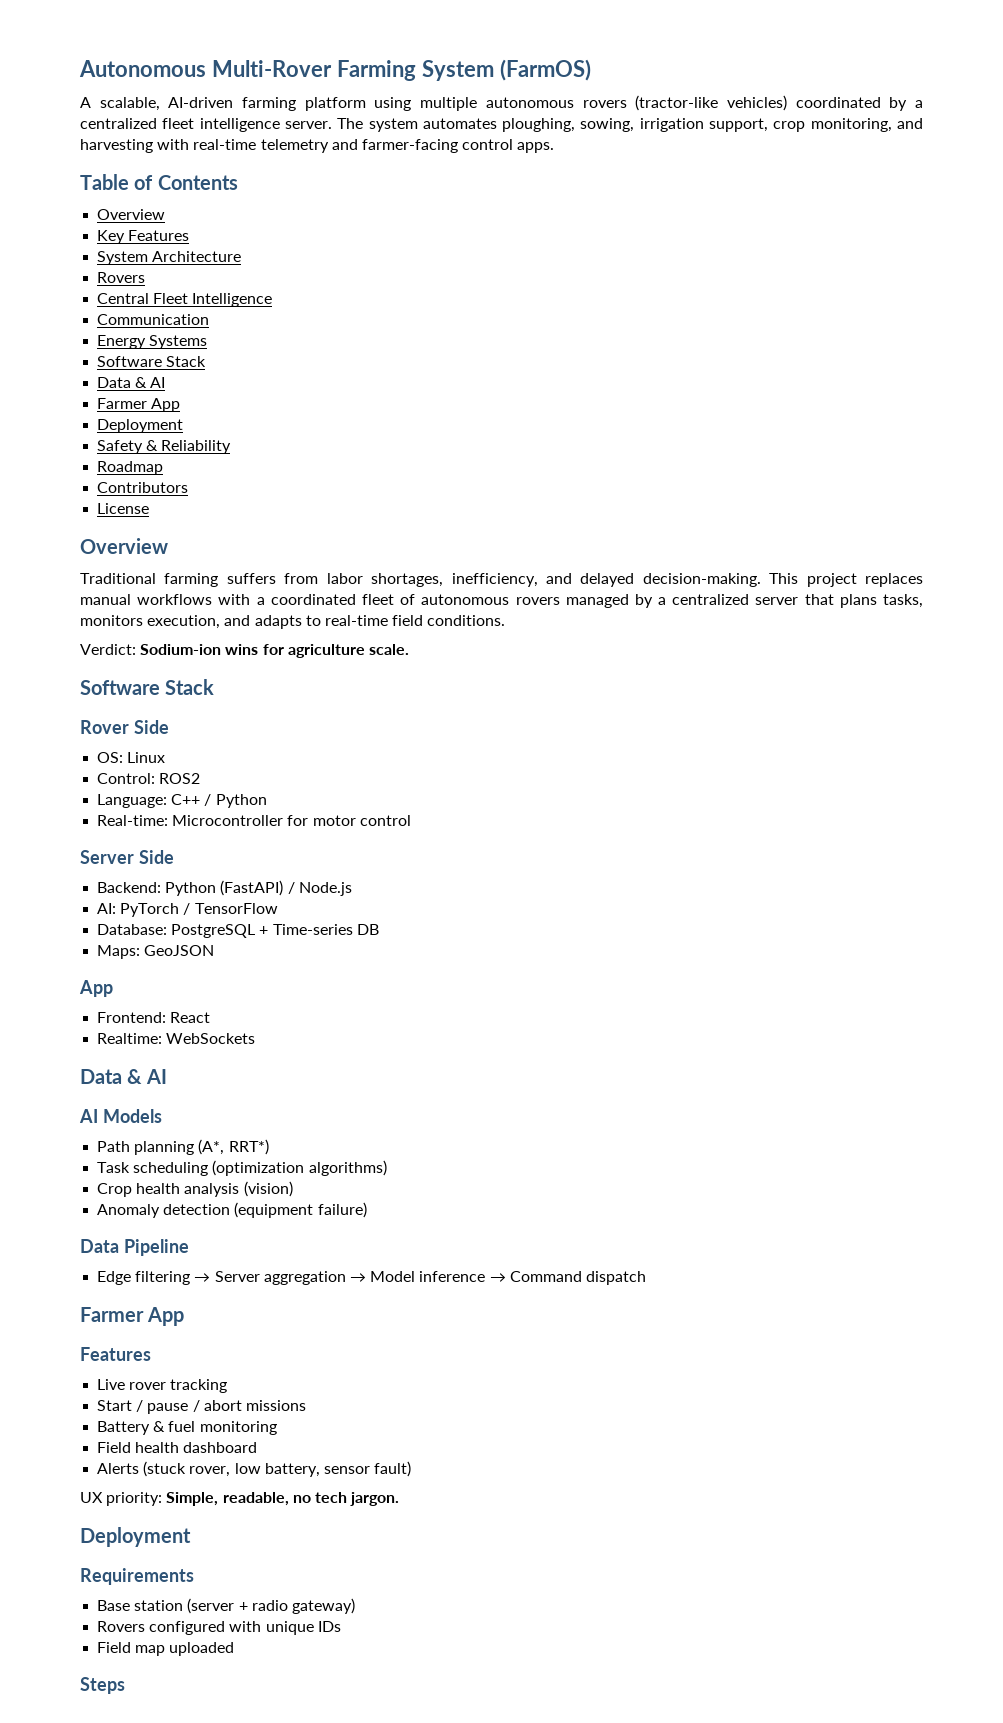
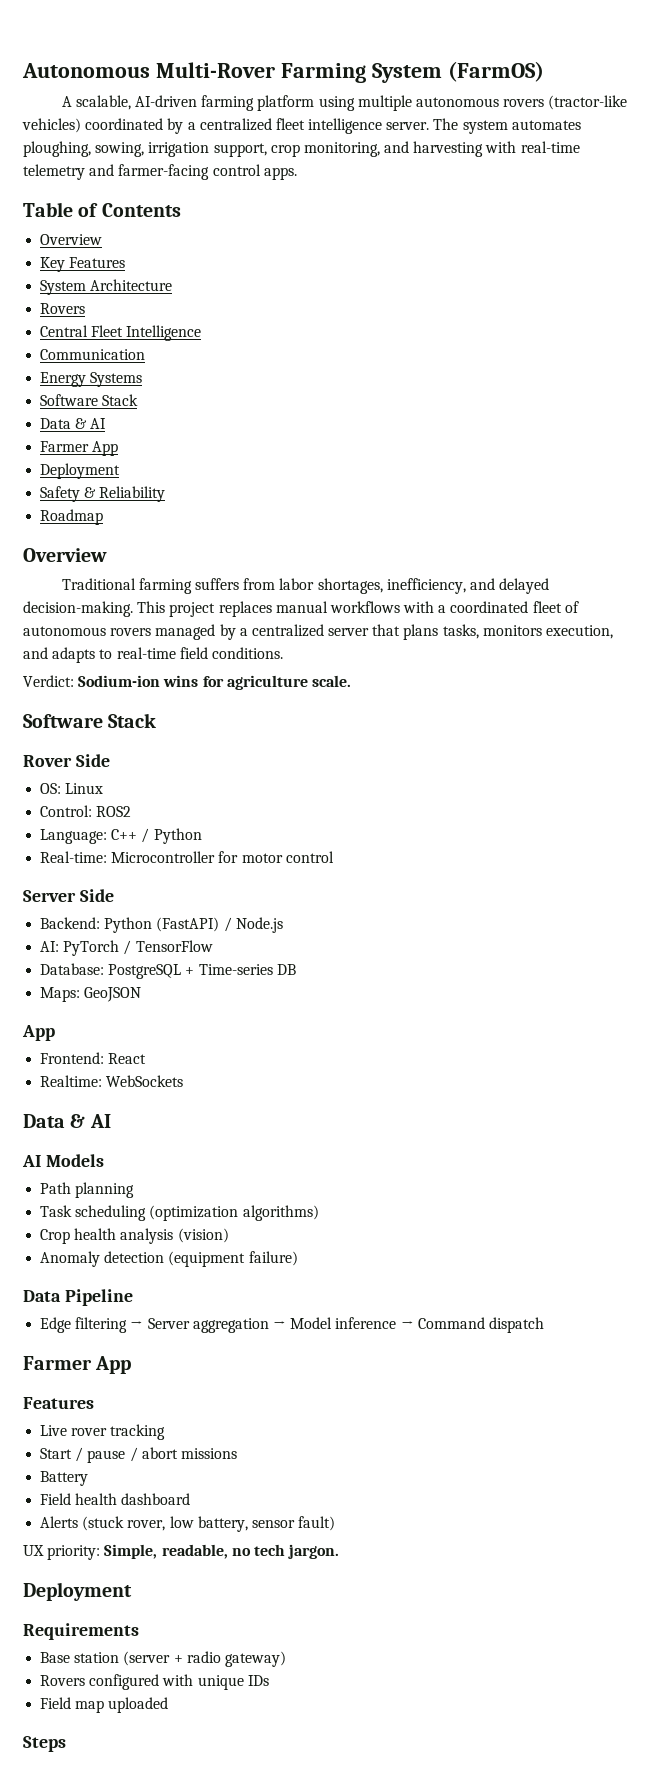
[97,482,189,493] [97,503,150,514] // Contributors // License -> (104, 517) none
[198,1139,269,1155] (A*, RRT*) -> (135, 1190) none
[153,1421,277,1435] & fuel monitoring -> (89, 1478) none

